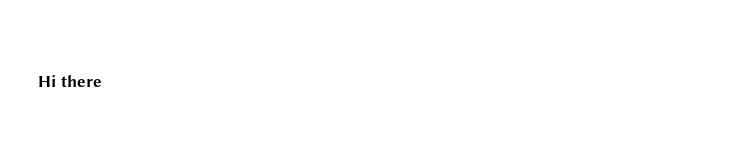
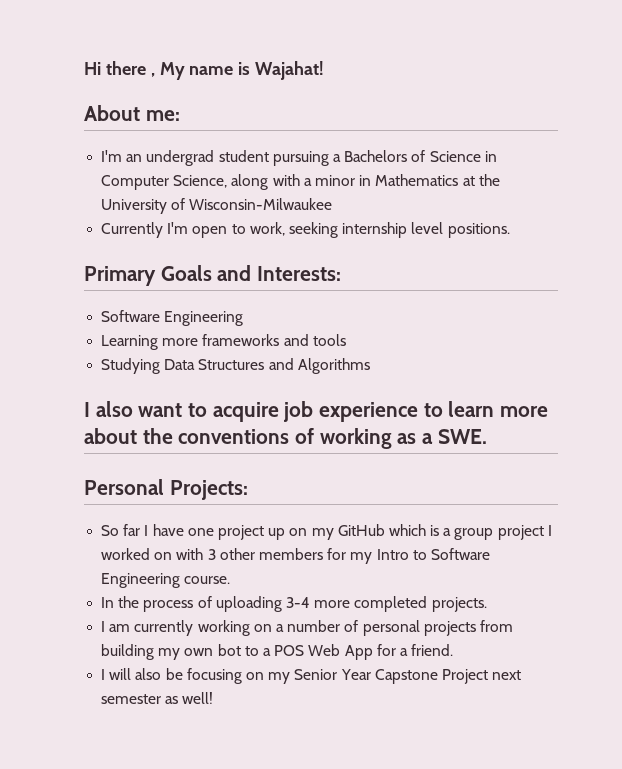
(102, 81) none -> [150,61,325,80] [84,105,180,121] [101,150,497,166] [101,174,500,190] [101,198,333,214] [101,222,510,238] [84,265,342,286] [101,310,244,326] [101,334,346,350] [101,358,370,374] [84,401,549,422] [84,428,487,449] [84,479,248,500] [101,524,552,540] [101,548,490,564] [101,573,231,588] [101,596,487,612] [101,620,513,636] [101,644,454,660] [101,668,522,684] [101,692,214,704] , My name is Wajahat! // About me: // I'm an undergrad student pursuing a Bachelors of Science in Computer Science, along with a minor in Mathematics at the University of Wisconsin-Milwaukee // Currently I'm open to work, seeking internship level positions. // Primary Goals and Interests: // Software Engineering // Learning more frameworks and tools // Studying Data Structures and Algorithms // I also want to acquire job experience to learn more about the conventions of working as a SWE. // Personal Projects: // So far I have one project up on my GitHub which is a group project I worked on with 3 other members for my Intro to Software Engineering course. // In the process of uploading 3-4 more completed projects. // I am currently working on a number of personal projects from building my own bot to a POS Web App for a friend. // I will also be focusing on my Senior Year Capstone Project next semester as well!

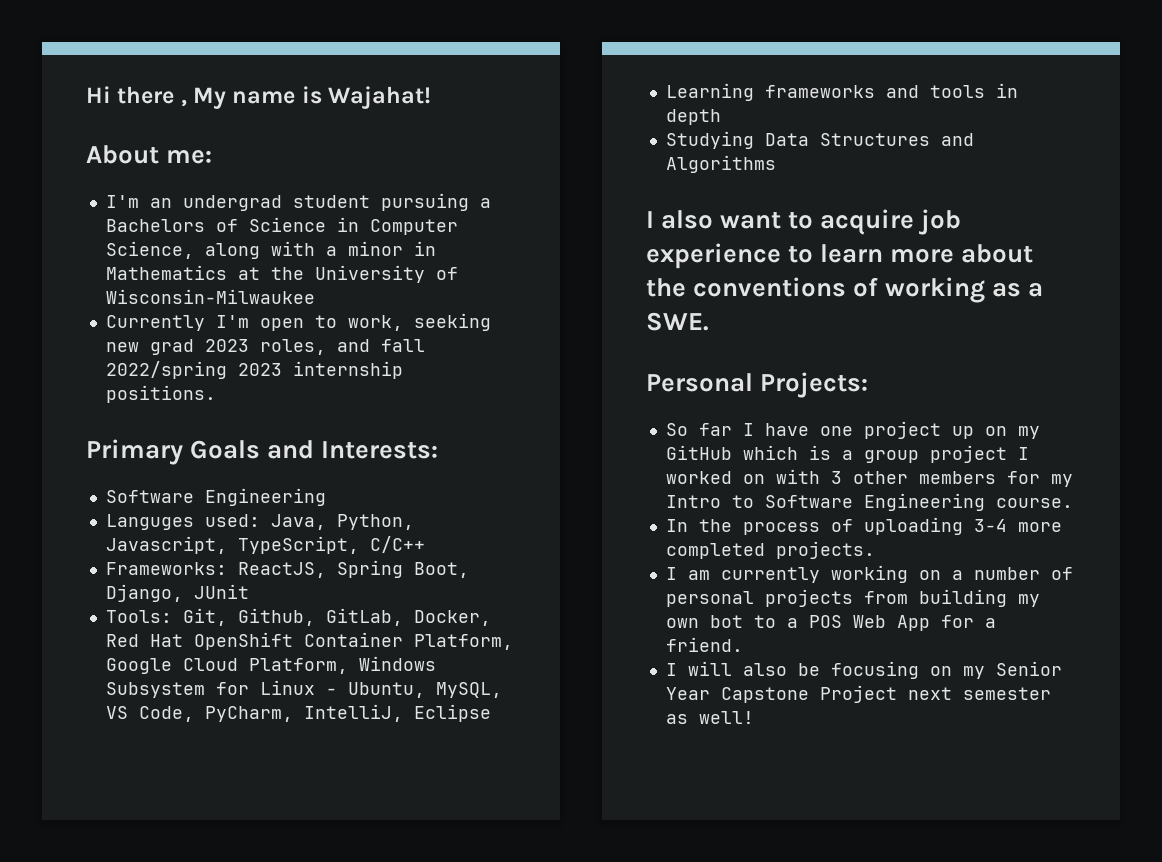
[342,222,444,238] internship level -> [105,339,425,355] [105,361,403,379] new grad 2023 roles, and fall 2022/spring 2023 internship
(244, 318) none -> [105,514,414,530] [105,536,425,554] [105,560,469,578] [105,584,249,602] [105,608,491,626] [105,632,513,650] [105,656,436,674] [105,680,502,698] [105,704,491,722] // Languges used: Java, Python, Javascript, TypeScript, C/C++ // Frameworks: ReactJS, Spring Boot, Django, JUnit // Tools: Git, Github, GitLab, Docker, Red Hat OpenShift Container Platform, Google Cloud Platform, Windows Subsystem for Linux - Ubuntu, MySQL, VS Code, PyCharm, IntelliJ, Eclipse
[162,338,199,346] more -> (754, 92) none
(346, 340) none -> [995,83,1018,98] [665,109,721,125] in depth

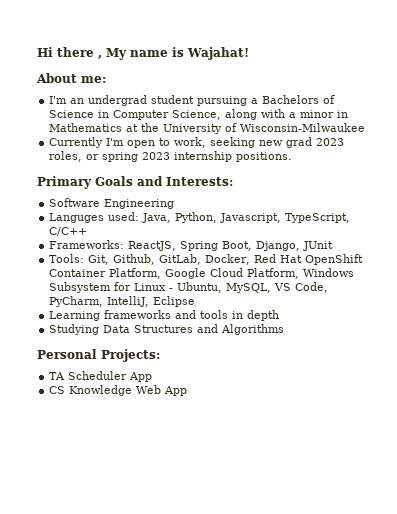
[336,339,425,352] [105,361,227,379] and fall 2022/spring -> [86,152,139,162] or spring
[646,209,962,235] [646,243,1034,269] [646,277,1044,303] [646,312,709,331] [646,372,869,398] [665,421,1040,439] [665,445,1029,463] [665,469,1073,487] [665,493,1073,511] [665,517,1062,535] [665,541,875,559] [665,565,1073,583] [665,589,1040,607] [665,615,996,631] [665,637,743,652] [665,661,1062,679] [665,685,1051,703] [665,711,754,724] I also want to acquire job experience to learn more about the conventions of working as a SWE. // Personal Projects: // So far I have one project up on my GitHub which is a group project I worked on with 3 other members for my Intro to Software Engineering course. // In the process of uploading 3-4 more completed projects. // I am currently working on a number of personal projects from building my own bot to a POS Web App for a friend. // I will also be focusing on my Senior Year Capstone Project next semester as well! -> [37,349,160,362] [49,371,153,382] [49,385,188,396] Personal Projects: // TA Scheduler App // CS Knowledge Web App

